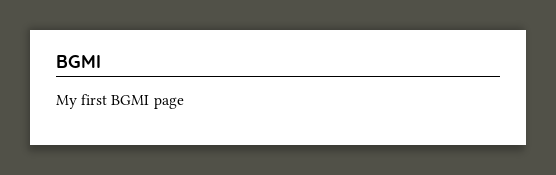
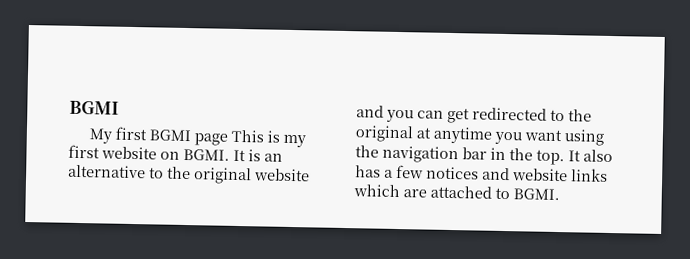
(184, 103) none -> [231,129,307,148] [68,144,283,162] [68,164,310,185] [356,105,592,124] [355,125,605,146] [355,145,613,166] [355,164,608,182] [353,184,560,201] This is my first website on BGMI. It is an alternative to the original website and you can get redirected to the original at anytime you want using the navigation bar in the top. It also has a few notices and website links which are attached to BGMI.

